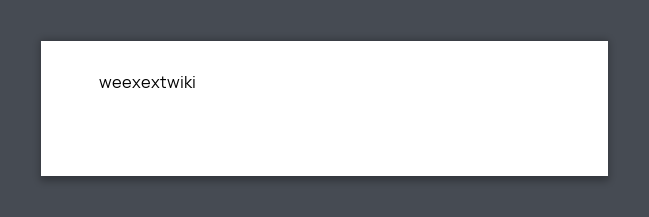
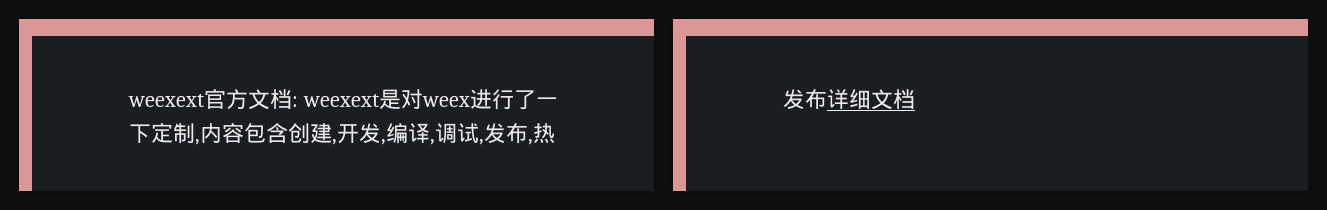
[99,76,196,88] weexextwiki -> [128,89,558,110] [129,123,555,145] [783,89,915,110] weexext官方文档: weexext是对weex进行了一下定制,内容包含创建,开发,编译,调试,发布,热发布详细文档

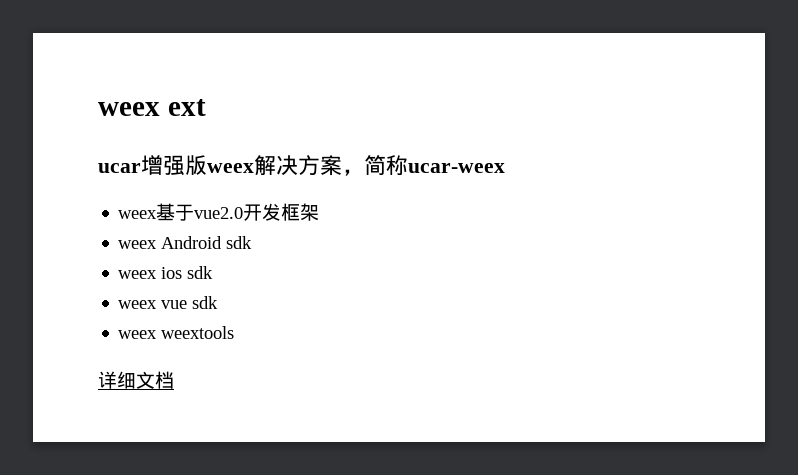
[128,89,558,110] [129,123,555,145] [783,89,827,109] weexext官方文档: weexext是对weex进行了一下定制,内容包含创建,开发,编译,调试,发布,热发布 -> [98,99,206,116] [98,155,505,176] [118,203,320,221] [118,236,253,249] [118,266,214,279] [118,296,219,309] [118,326,235,339] weex ext // ucar增强版weex解决方案，简称ucar-weex // weex基于vue2.0开发框架 // weex Android sdk // weex ios sdk // weex vue sdk // weex weextools //

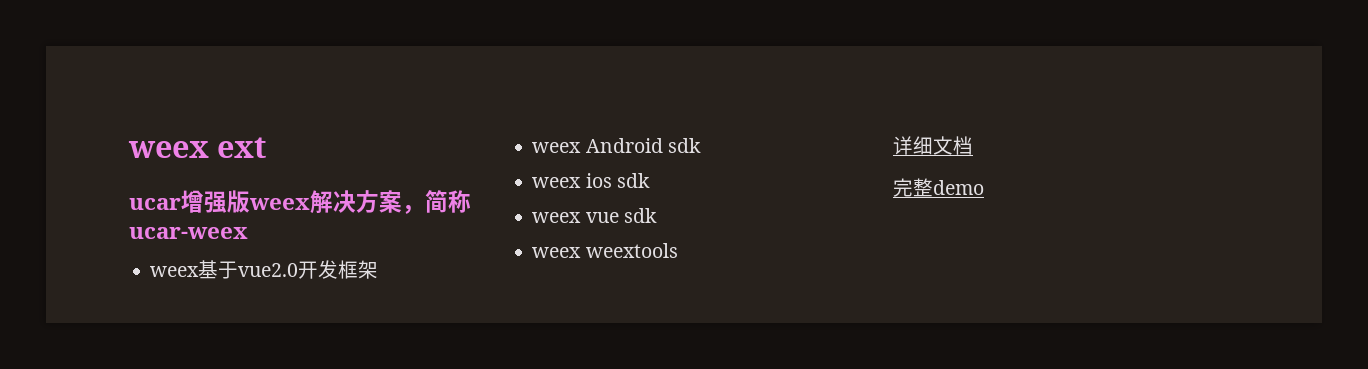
(174, 380) none -> [893,178,984,197] // 完整demo

